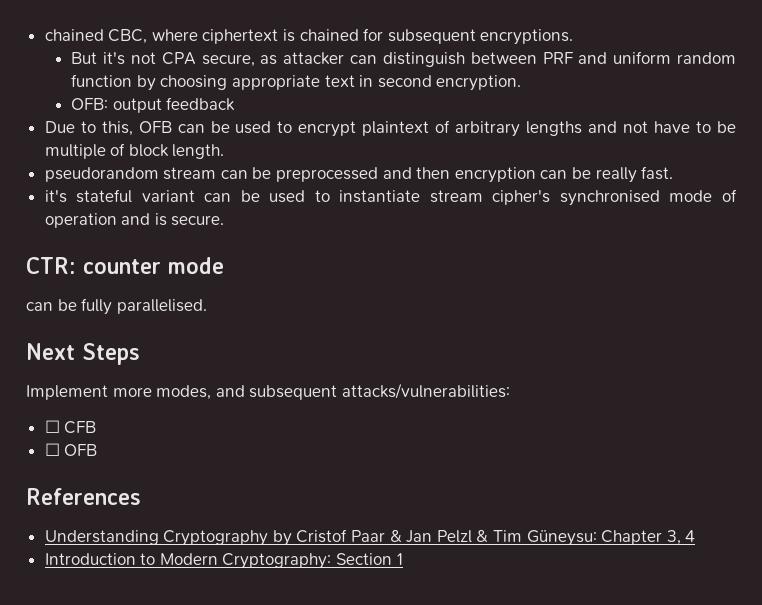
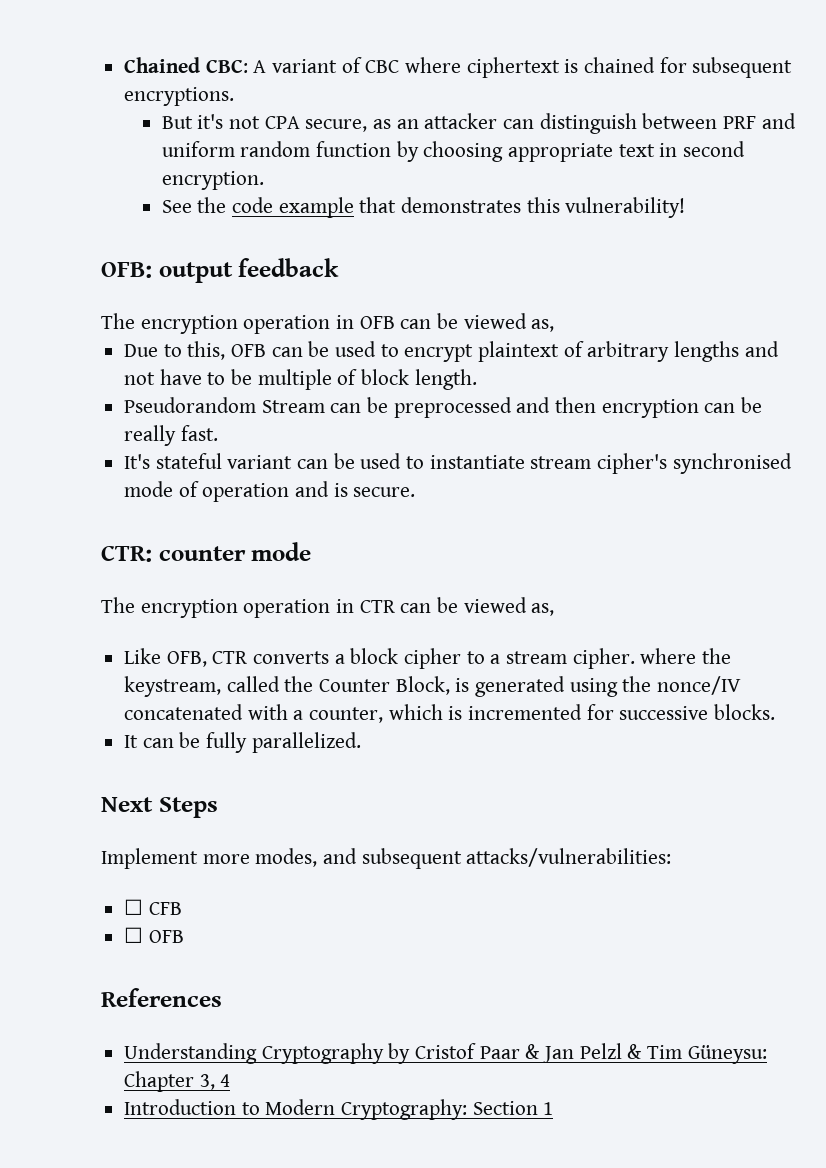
[44,29,148,44] chained CBC, -> [124,57,400,73] Chained CBC: A variant of CBC
(278, 60) none -> [396,119,419,129] an
[71,97,236,113] OFB: output feedback -> [161,197,686,218] [101,258,340,283] [101,313,555,334] See the code example that demonstrates this vulnerability! // OFB: output feedback // The encryption operation in OFB can be viewed as,
[44,167,217,182] pseudorandom stream -> [124,397,325,413] Pseudorandom Stream
[44,190,67,203] it's -> [124,454,151,469] It's
(224, 265) none -> [101,597,555,618] [124,648,732,669] [124,676,742,697] [124,704,776,723] [124,735,139,748] The encryption operation in CTR can be viewed as, // Like OFB, CTR converts a block cipher to a stream cipher. where the keystream, called the Counter Block, is generated using the nonce/IV concatenated with a counter, which is incremented for successive blocks. // It
[116,299,207,314] parallelised. -> [251,732,361,753] parallelized.

